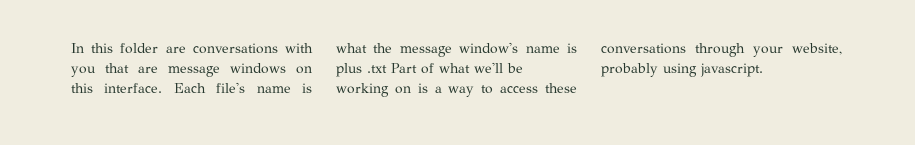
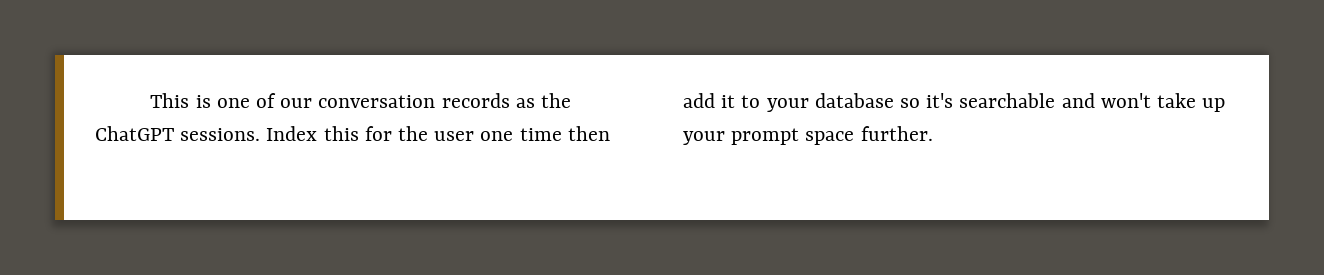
[71,43,313,54] [71,63,312,77] [71,82,312,93] [336,42,577,57] [336,62,523,77] [336,83,577,97] [601,43,842,57] [601,63,763,77] In this folder are conversations with you that are message windows on this interface. Each file's name is what the message window's name is plus .txt Part of what we'll be working on is a way to access these conversations through your website, probably using javascript. -> [150,93,572,108] [95,126,610,141] [683,93,1226,112] [683,126,933,145] This is one of our conversation records as the ChatGPT sessions. Index this for the user one time then add it to your database so it's searchable and won't take up your prompt space further.

